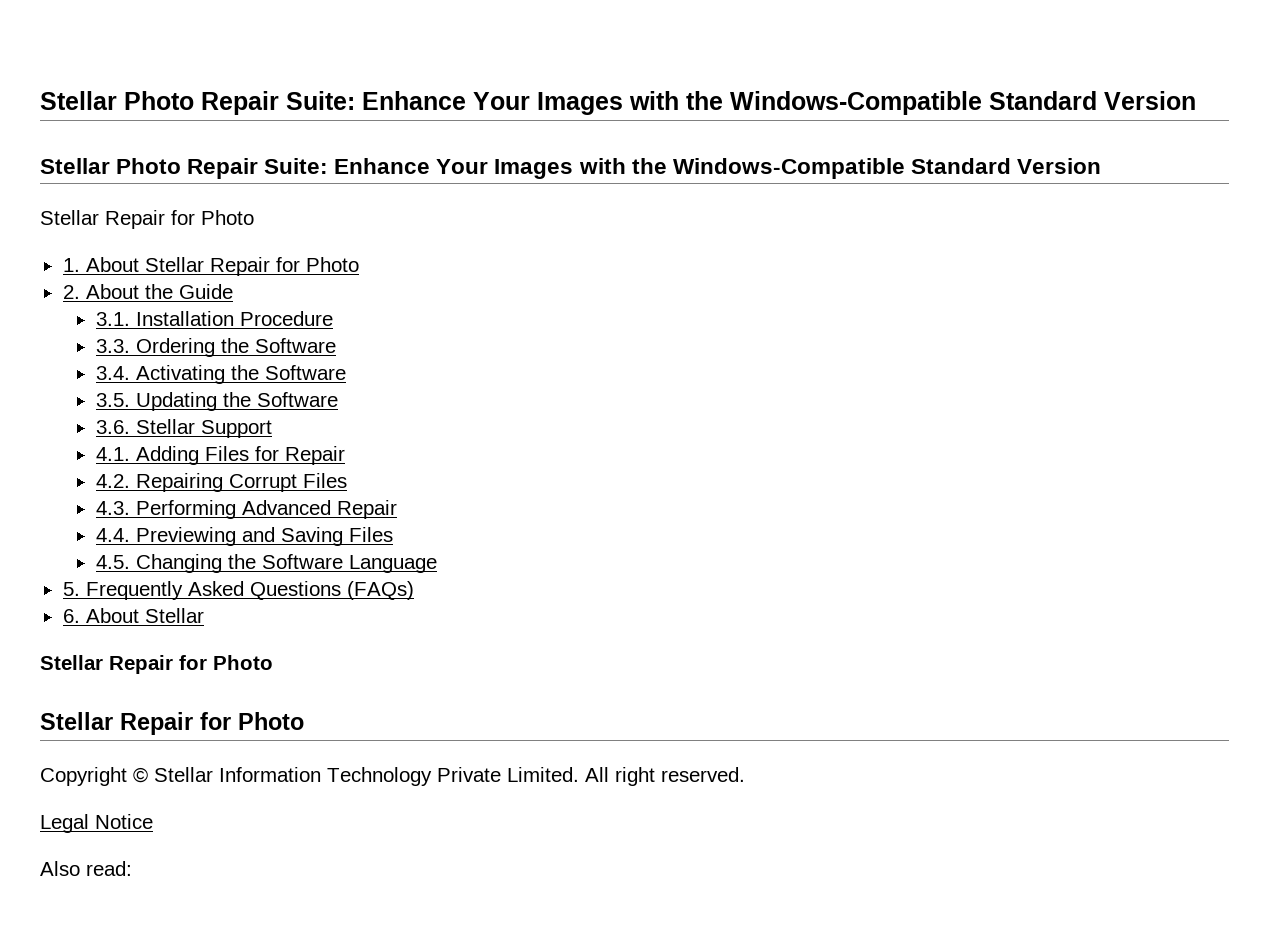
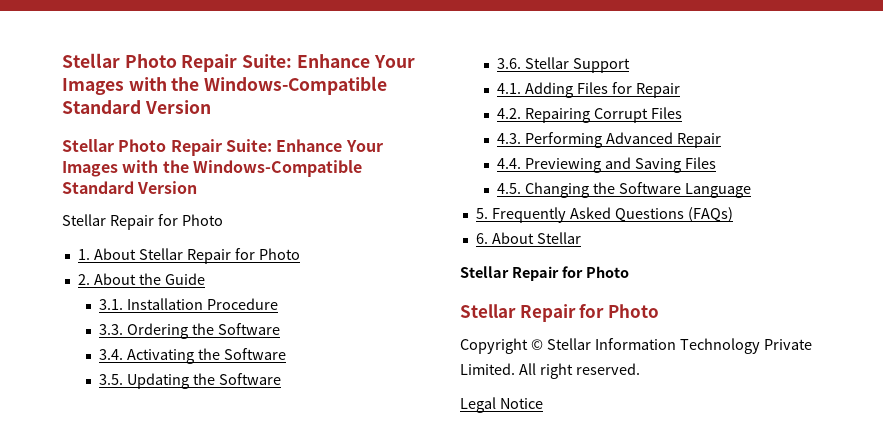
[40,861,132,876] // Also read: -> (543, 403) none

